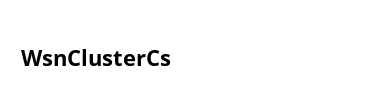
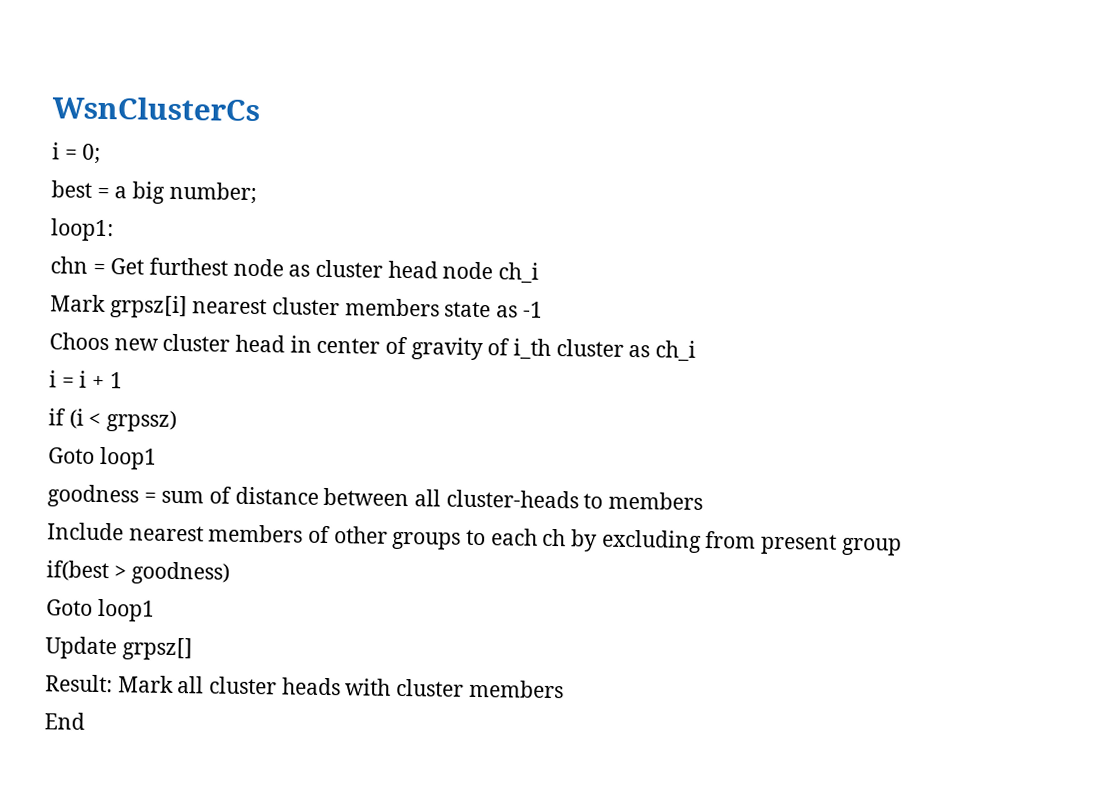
(171, 57) none -> [52,142,102,164] [51,180,257,205] [51,218,114,242] [50,256,540,284] [50,294,543,319] [49,332,697,362] [49,370,123,389] [48,408,178,433] [48,446,157,470] [47,484,704,510] [47,522,902,556] [46,560,231,585] [46,598,155,622] [45,636,193,661] [45,674,564,699] [44,712,85,730] // i = 0; // best = a big number; // loop1: // chn = Get furthest node as cluster head node ch_i // Mark grpsz[i] nearest cluster members state as -1 // Choos new cluster head in center of gravity of i_th cluster as ch_i // i = i + 1 // if (i < grpssz) // Goto loop1 // goodness = sum of distance between all cluster-heads to members // Include nearest members of other groups to each ch by excluding from present group // if(best > goodness) // Goto loop1 // Update grpsz[] // Result: Mark all cluster heads with cluster members // End

